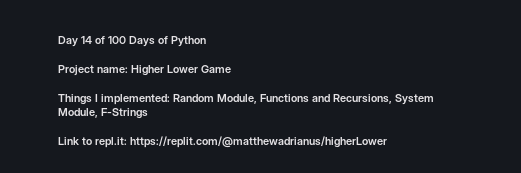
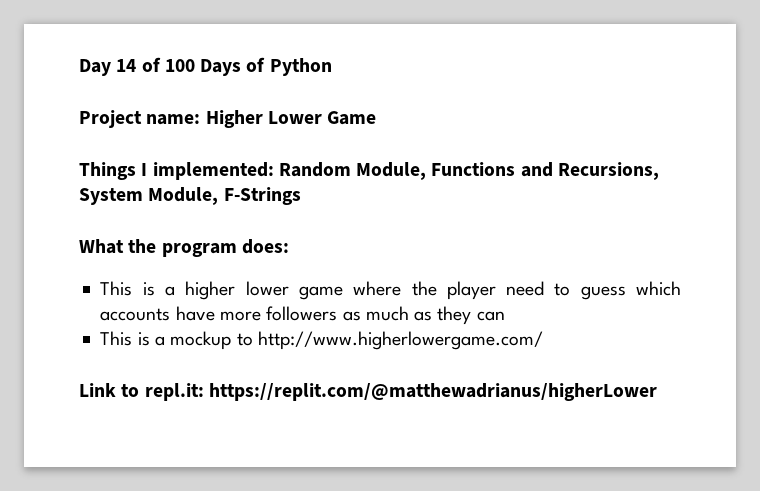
(148, 113) none -> [79,239,289,257] [100,281,681,300] [100,306,505,325] [100,331,543,350] // What the program does: // This is a higher lower game where the player need to guess which accounts have more followers as much as they can // This is a mockup to http://www.higherlowergame.com/

